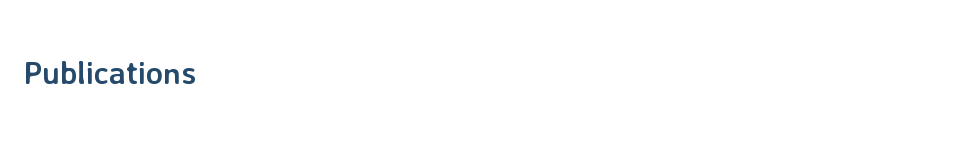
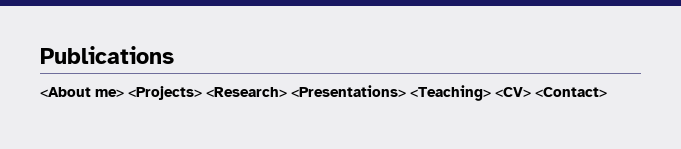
(196, 72) none -> [40,85,607,101] // <About me> <Projects> <Research> <Presentations> <Teaching> <CV> <Contact>

